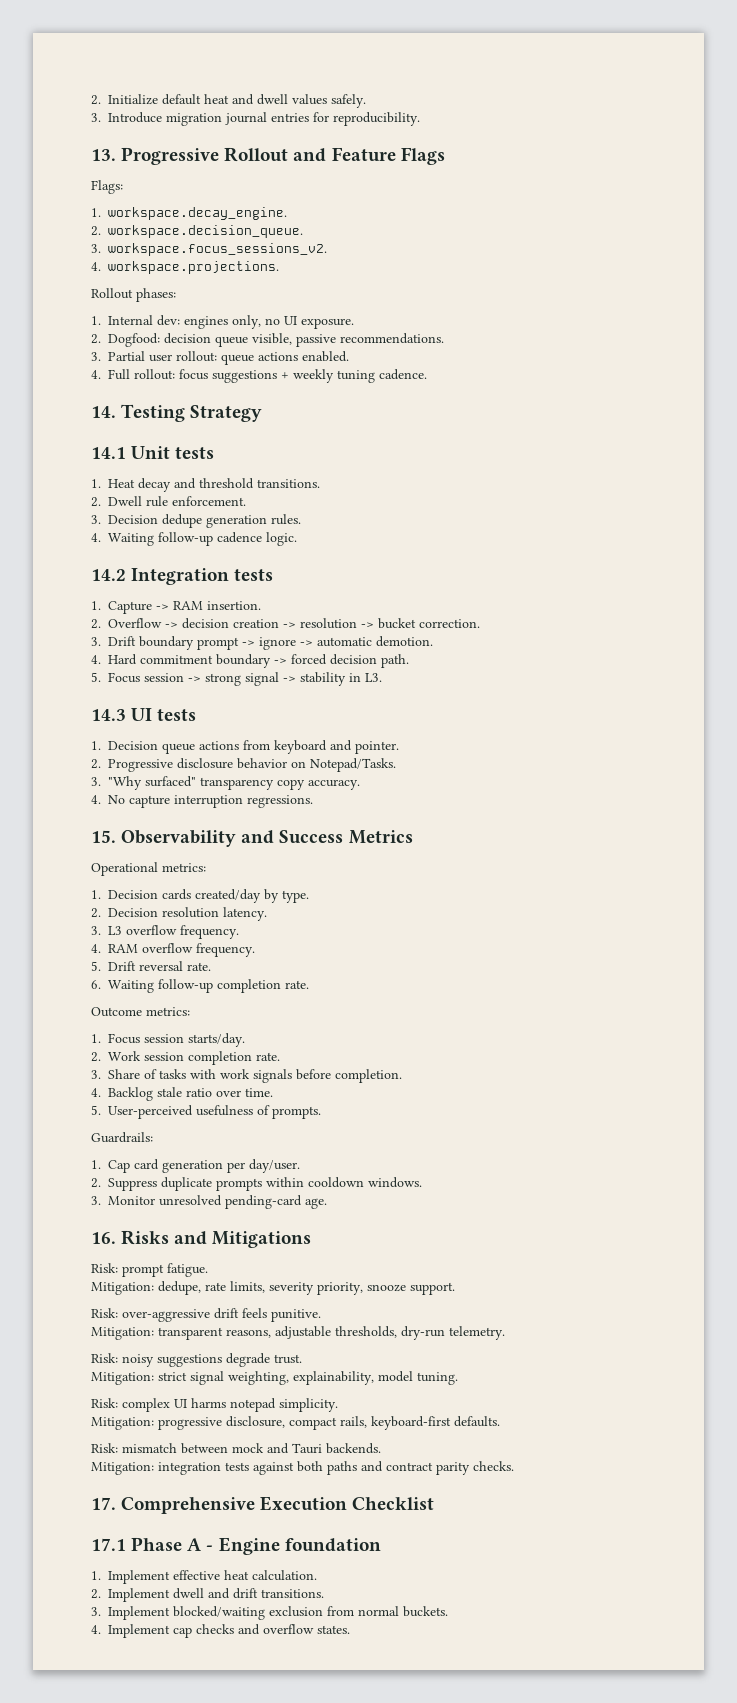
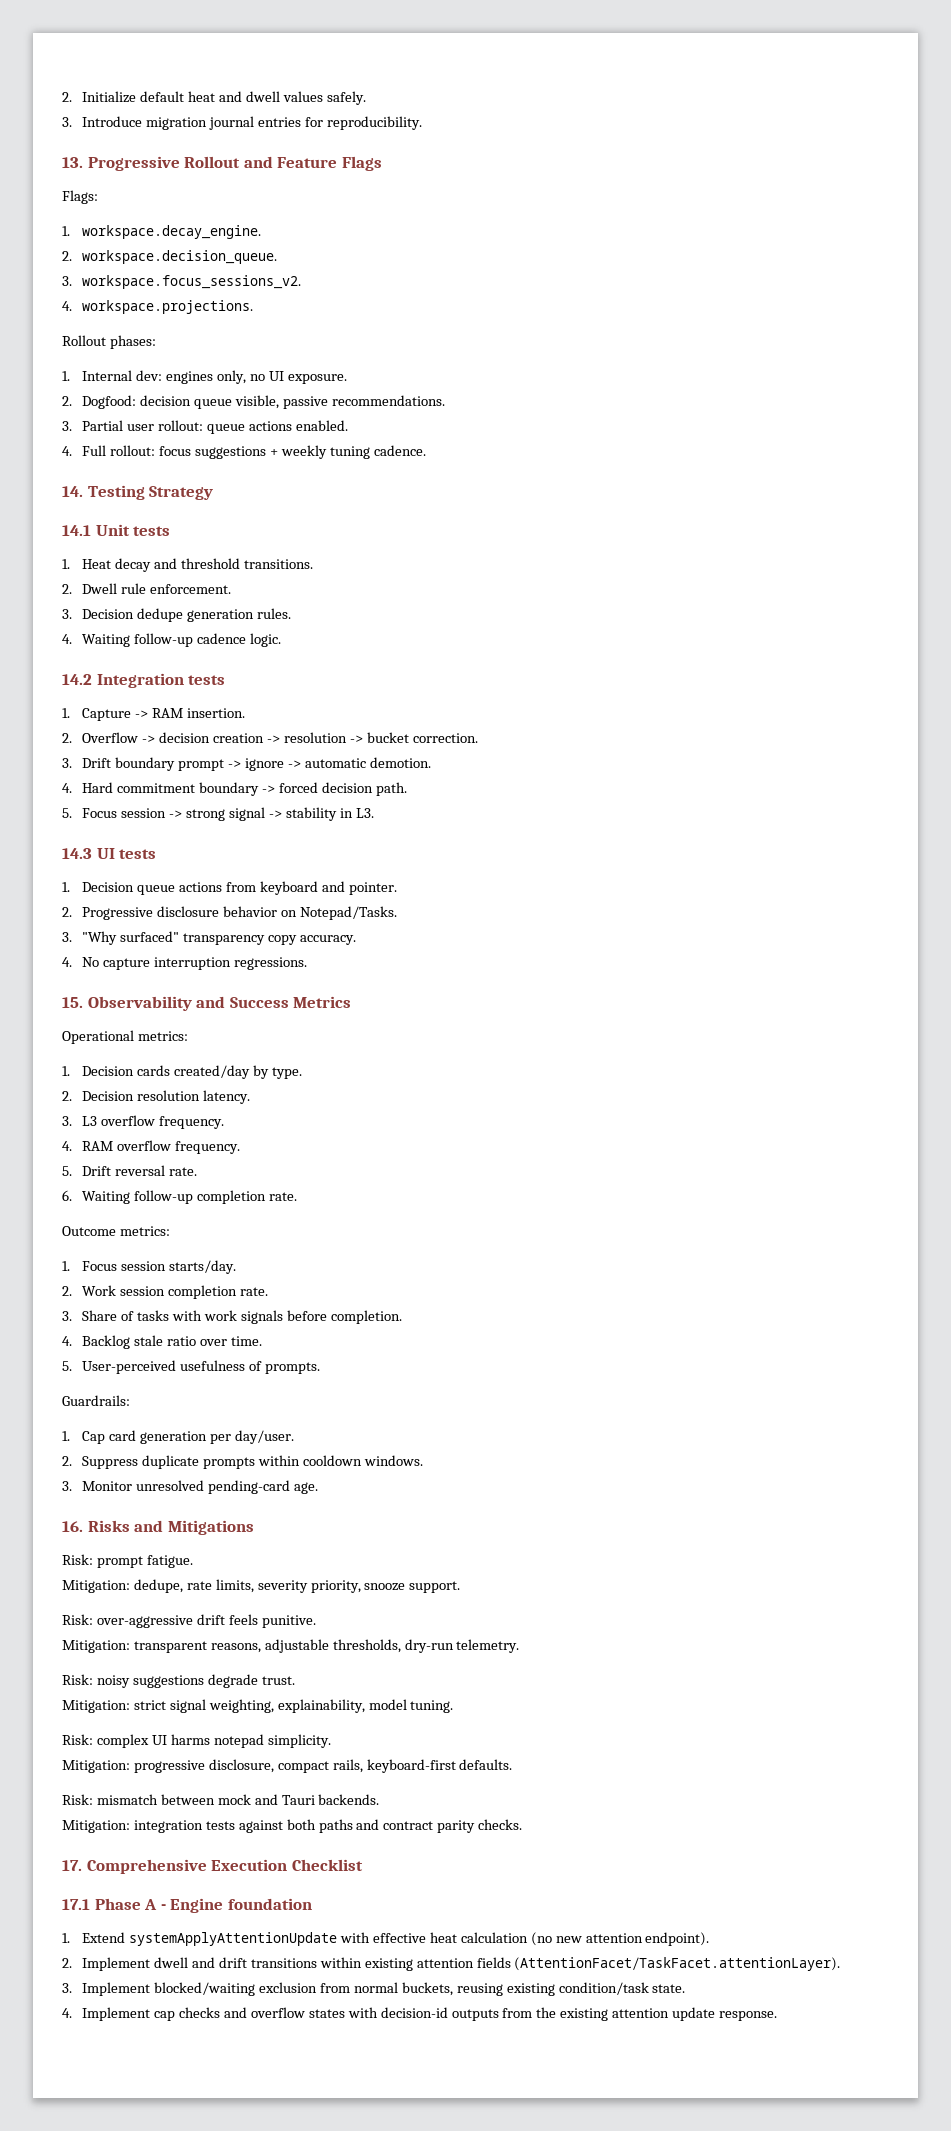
[108,1570,317,1584] Implement effective heat calculation. -> [82,1932,710,1946] Extend systemApplyAttentionUpdate with effective heat calculation (no new attention endpoint).
[261,1589,324,1598] transitions. -> [250,1957,841,1971] transitions within existing attention fields (AttentionFacet/TaskFacet.attentionLayer).
[403,1606,448,1617] buckets. -> [401,1982,686,1996] buckets, reusing existing condition/task state.
[317,1625,350,1634] states. -> [308,2007,778,2021] states with decision-id outputs from the existing attention update response.

